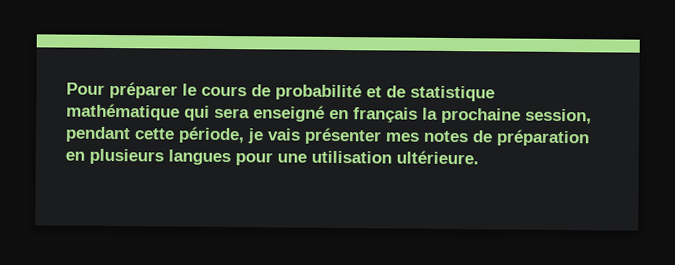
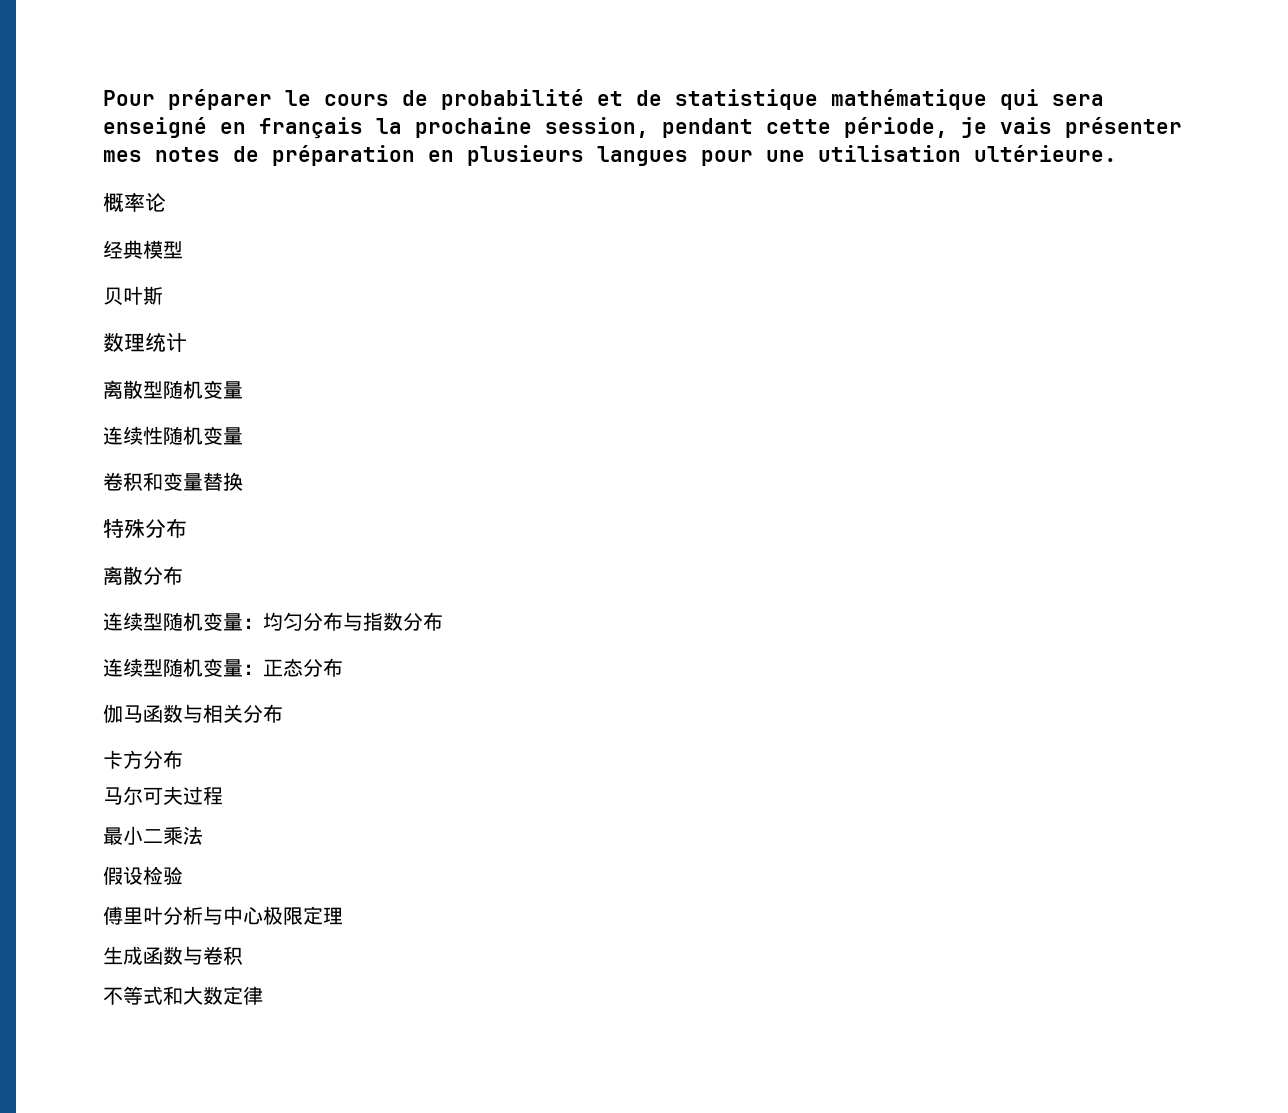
(479, 157) none -> [103,192,166,212] [103,240,183,259] [103,286,163,306] [103,333,187,353] [103,380,243,399] [103,426,243,445] [103,472,243,491] [103,518,187,539] [103,566,183,585] [103,612,443,631] [103,658,343,677] [103,704,283,723] [103,750,183,769] [103,786,223,805] [103,826,203,845] [103,866,183,885] [103,906,343,925] [103,946,243,965] [103,986,263,1005] // 概率论 // 经典模型 // 贝叶斯 // 数理统计 // 离散型随机变量 // 连续性随机变量 // 卷积和变量替换 // 特殊分布 // 离散分布 // 连续型随机变量：均匀分布与指数分布 // 连续型随机变量：正态分布 // 伽马函数与相关分布 // 卡方分布 // 马尔可夫过程 // 最小二乘法 // 假设检验 // 傅里叶分析与中心极限定理 // 生成函数与卷积 // 不等式和大数定律

